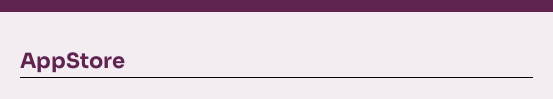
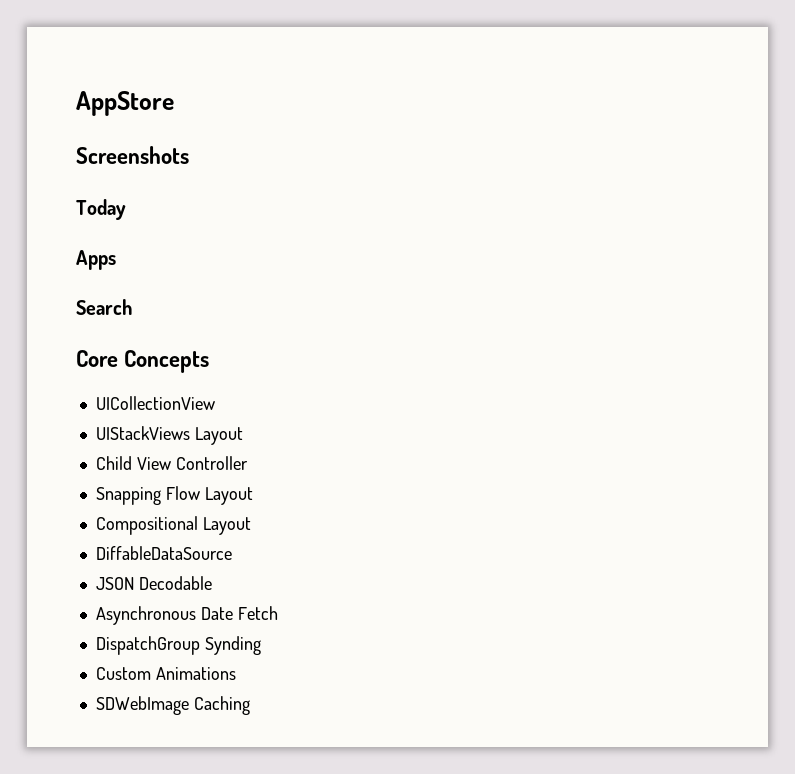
(125, 62) none -> [76,146,189,164] [76,199,126,220] [76,250,116,270] [76,299,132,315] [76,350,210,373] [95,396,215,410] [95,426,243,445] [95,456,248,470] [95,486,253,505] [95,516,251,535] [95,546,232,560] [95,576,212,590] [95,606,278,625] [95,636,261,655] [95,667,236,680] [95,696,250,715] // Screenshots // Today // Apps // Search // Core Concepts // UICollectionView // UIStackViews Layout // Child View Controller // Snapping Flow Layout // Compositional Layout // DiffableDataSource // JSON Decodable // Asynchronous Date Fetch // DispatchGroup Synding // Custom Animations // SDWebImage Caching

